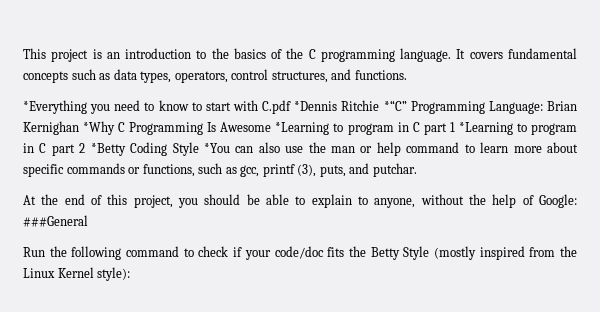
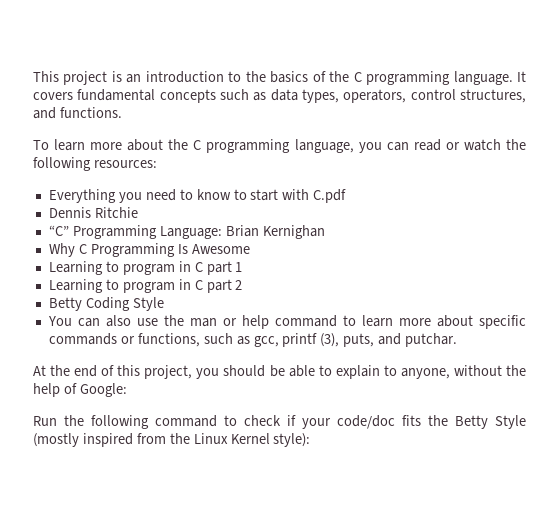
[23,100,87,114] *Everything -> [33,139,527,153] [33,157,157,171] [48,189,116,203] To learn more about the C programming language, you can read or watch the following resources: // Everything
[294,101,338,111] *Dennis -> [48,207,91,218] // Dennis
[383,100,407,111] *“C” -> [48,225,69,236] // “C”
[83,121,116,135] *Why -> [48,243,75,257] // Why
[275,122,330,135] *Learning -> [48,261,103,275] // Learning
[458,122,513,135] *Learning -> [48,279,103,293] // Learning
[90,143,126,156] *Betty -> [48,297,82,311] // Betty
[203,143,230,153] *You -> [47,316,72,326] // You
[23,215,88,227] ###General -> (127, 390) none

